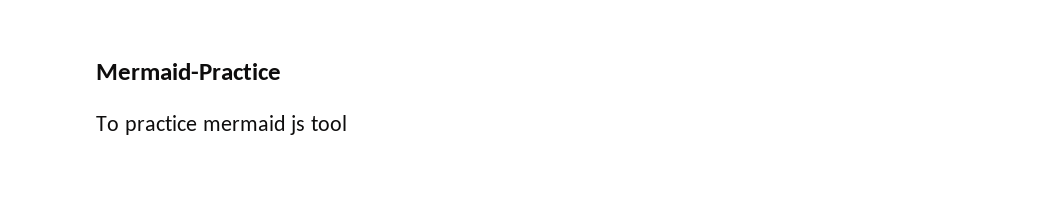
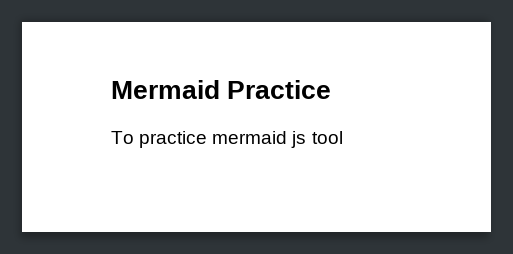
[96,63,281,80] Mermaid-Practice -> [111,80,332,99] Mermaid Practice

